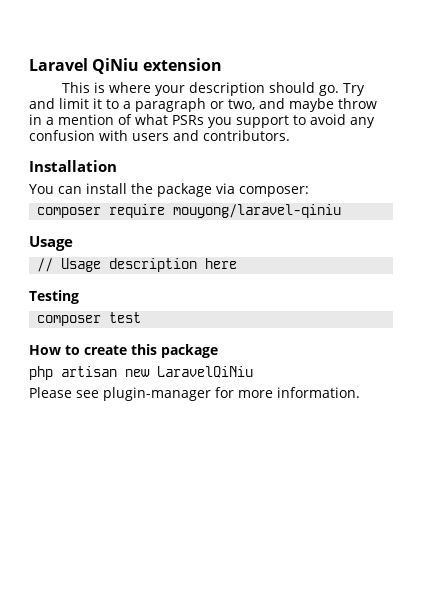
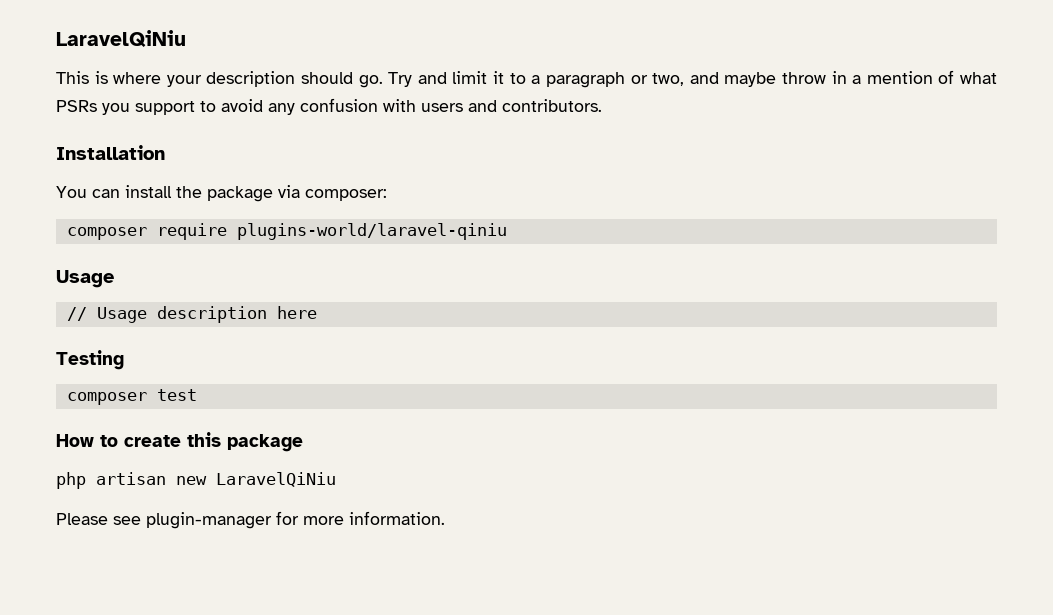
[29,58,223,74] Laravel QiNiu extension -> [56,30,186,47] LaravelQiNiu
[173,204,342,218] mouyong/laravel-qiniu -> [236,223,507,240] plugins-world/laravel-qiniu

